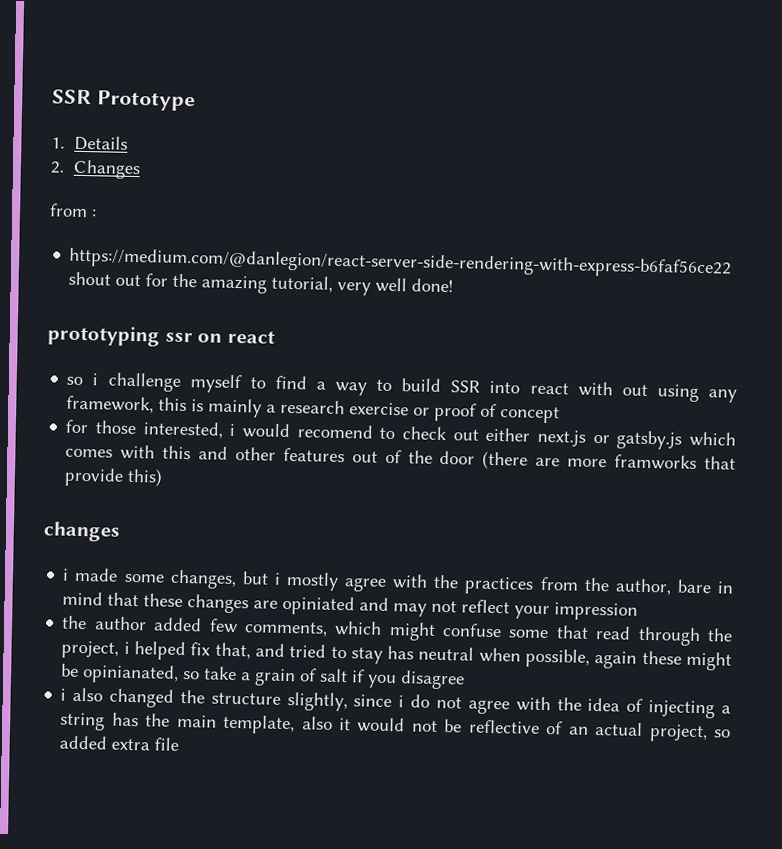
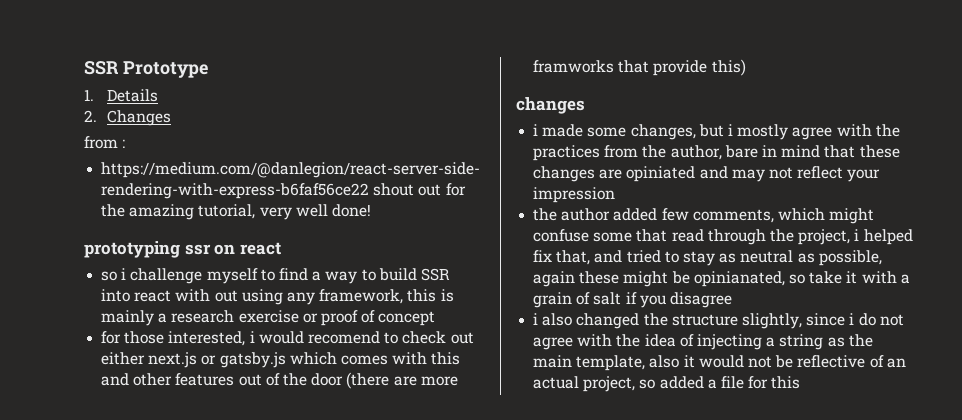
[387,645,521,663] has neutral when -> [719,250,815,263] as neutral as
(238, 673) none -> [846,271,897,284] it with
[111,712,139,727] has -> [827,337,845,347] as
[111,737,180,751] extra file -> [707,376,801,389] a file for this

